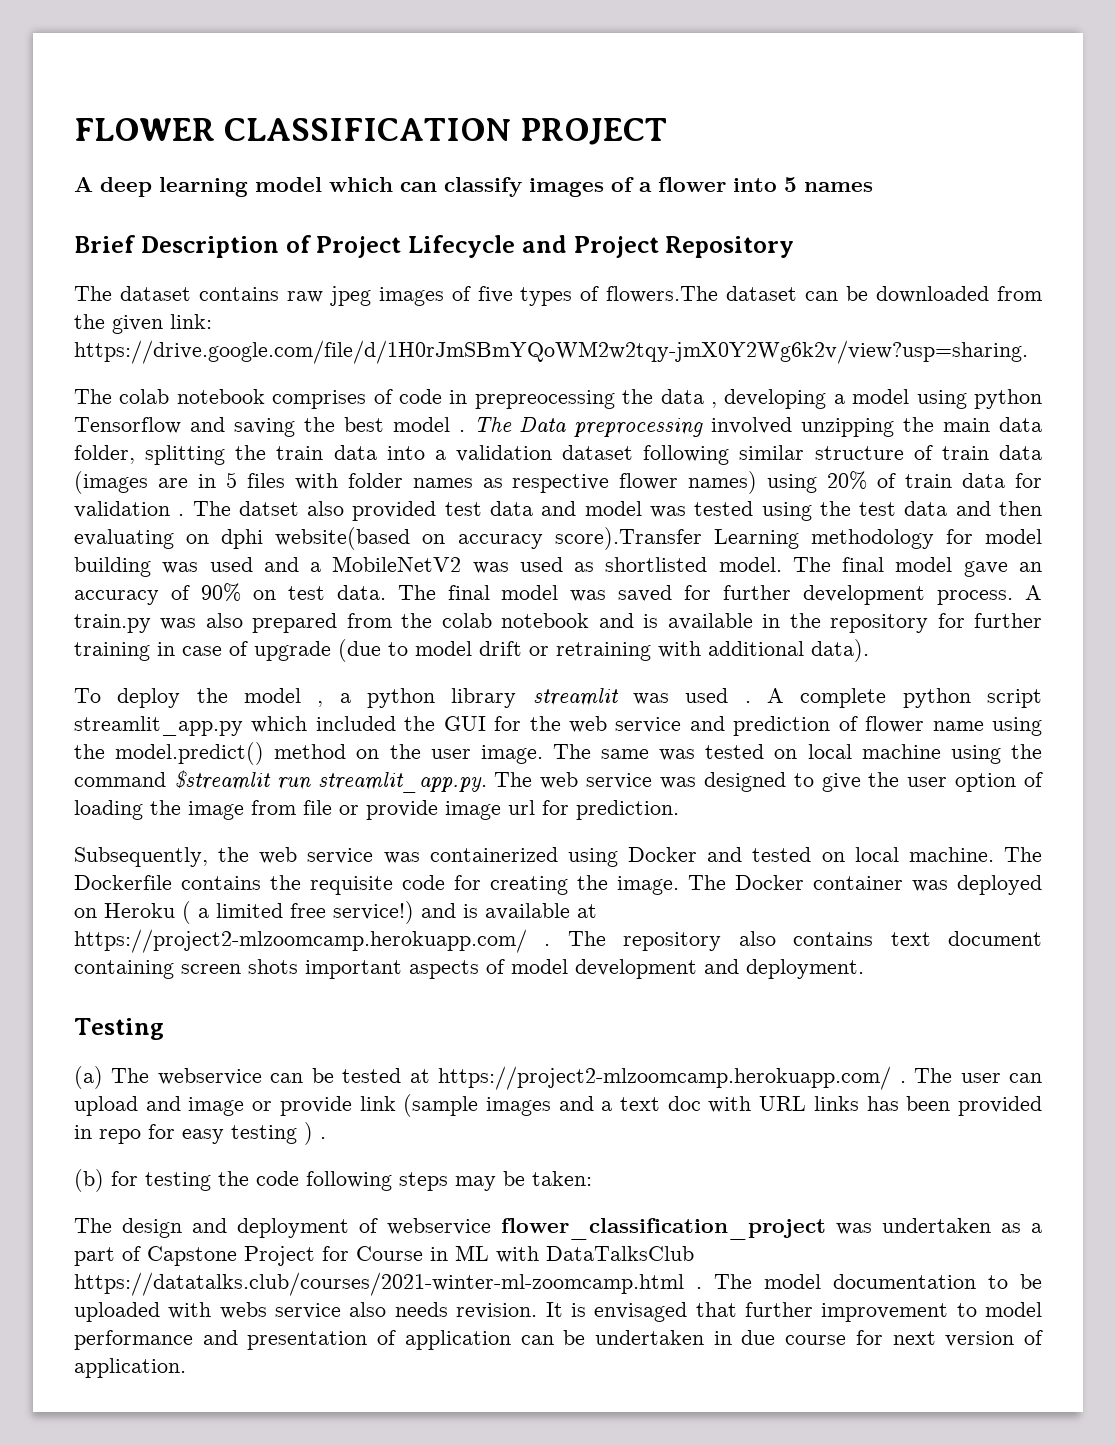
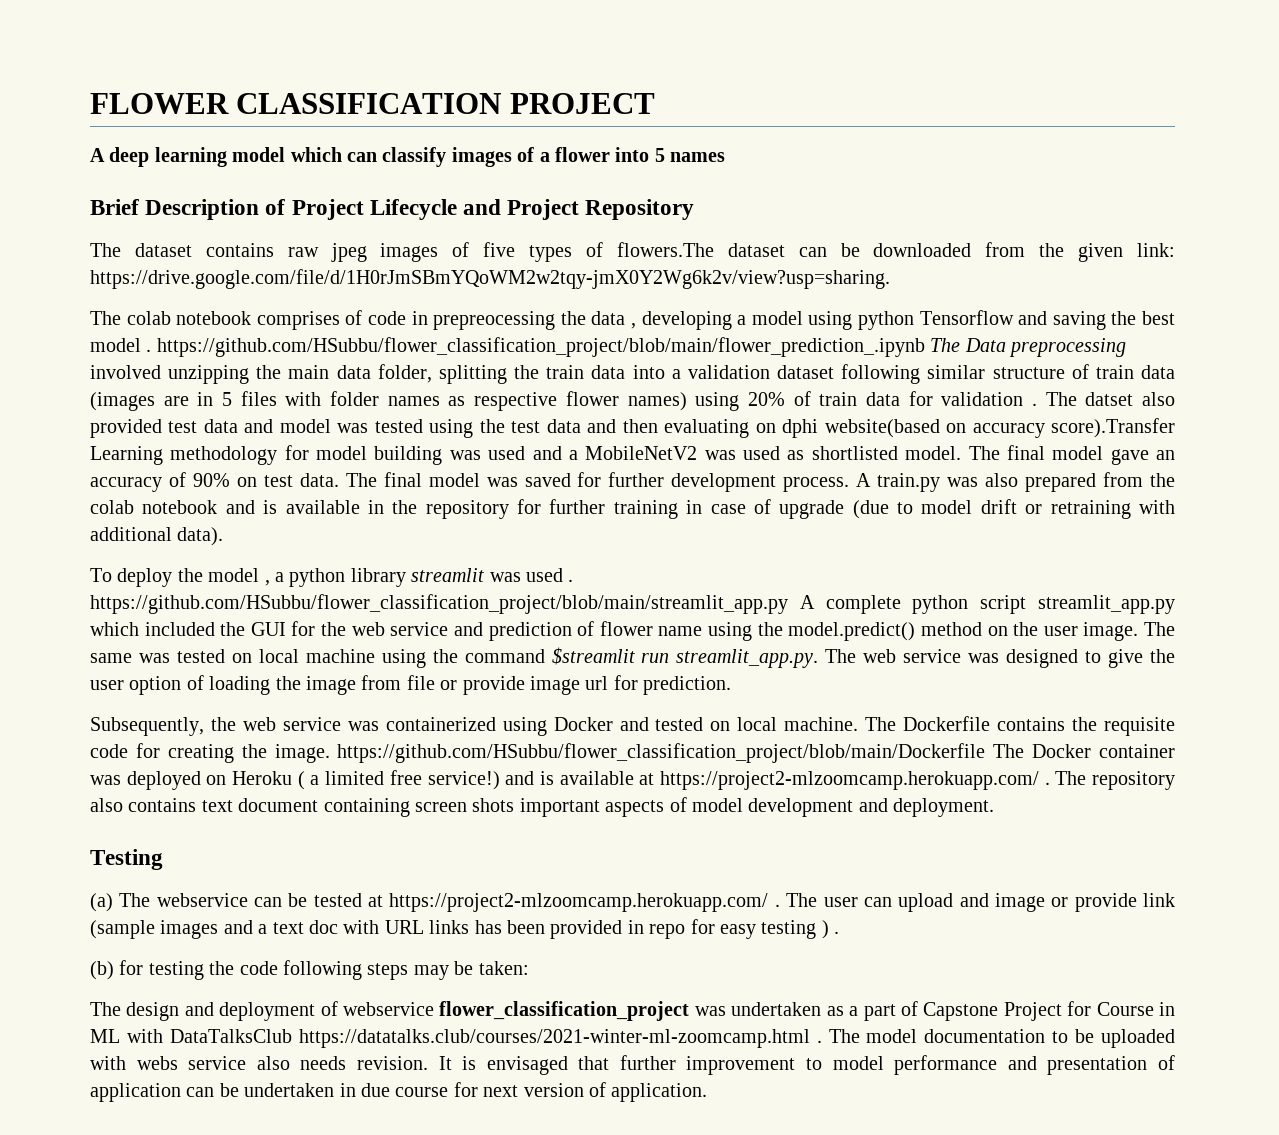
(465, 431) none -> [156,337,925,357] https://github.com/HSubbu/flower_classification_project/blob/main/flower_prediction_.ipynb
(751, 702) none -> [90,594,788,614] https://github.com/HSubbu/flower_classification_project/blob/main/streamlit_app.py
(679, 885) none -> [337,743,986,763] https://github.com/HSubbu/flower_classification_project/blob/main/Dockerfile

